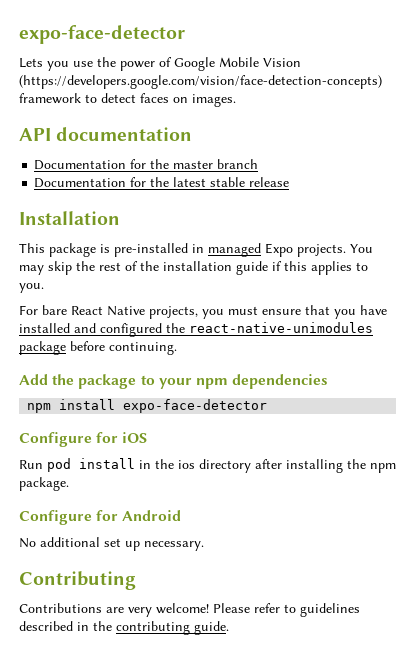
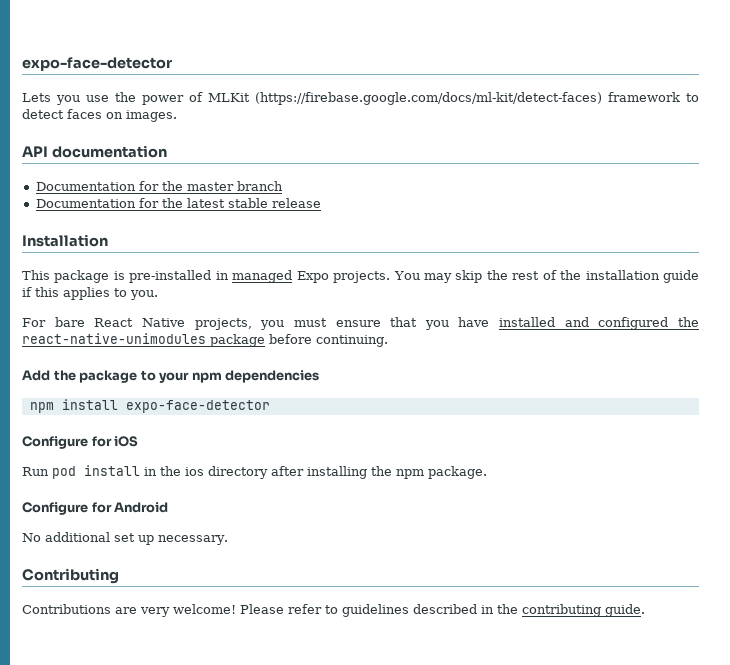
[174,57,301,71] [19,75,382,89] Google Mobile Vision (https://developers.google.com/vision/face-detection-concepts) -> [208,92,602,105] MLKit (https://firebase.google.com/docs/ml-kit/detect-faces)

